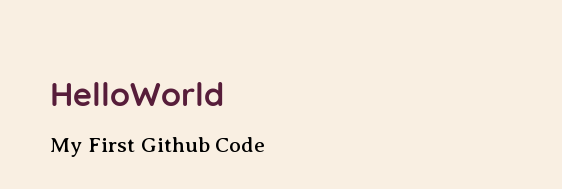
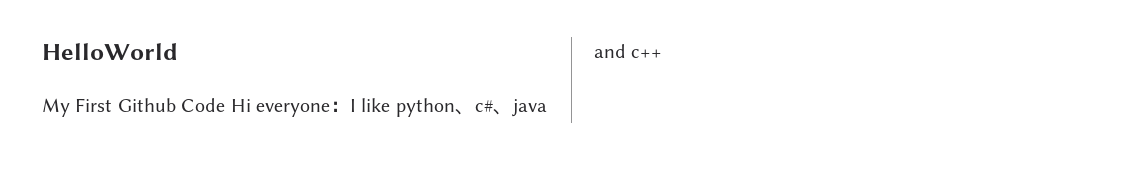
(266, 144) none -> [230,98,547,117] [594,44,663,58] Hi everyone：I like python、c#、java and c++

